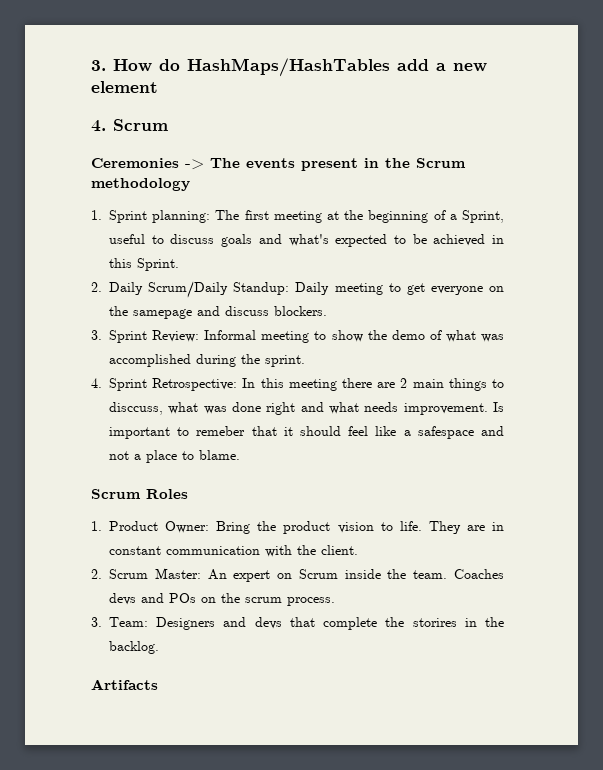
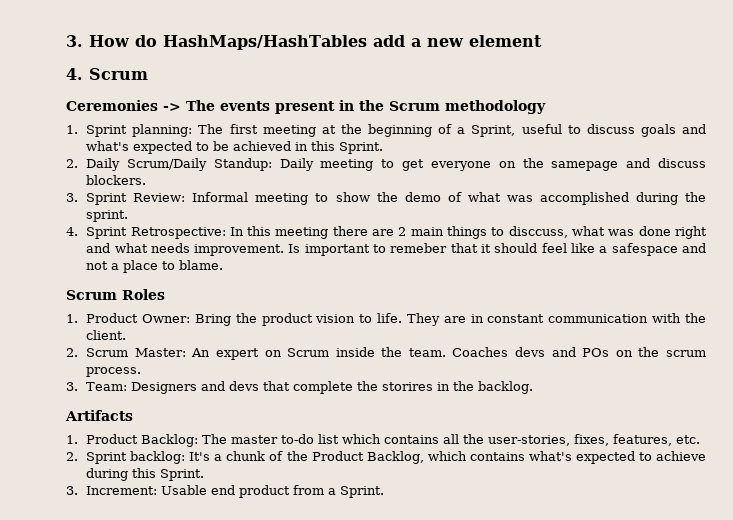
(158, 684) none -> [66,434,701,447] [66,451,706,464] [86,468,205,481] [66,485,385,498] // 1. Product Backlog: The master to-do list which contains all the user-stories, fixes, features, etc. // 2. Sprint backlog: It's a chunk of the Product Backlog, which contains what's expected to achieve during this Sprint. // 3. Increment: Usable end product from a Sprint.

